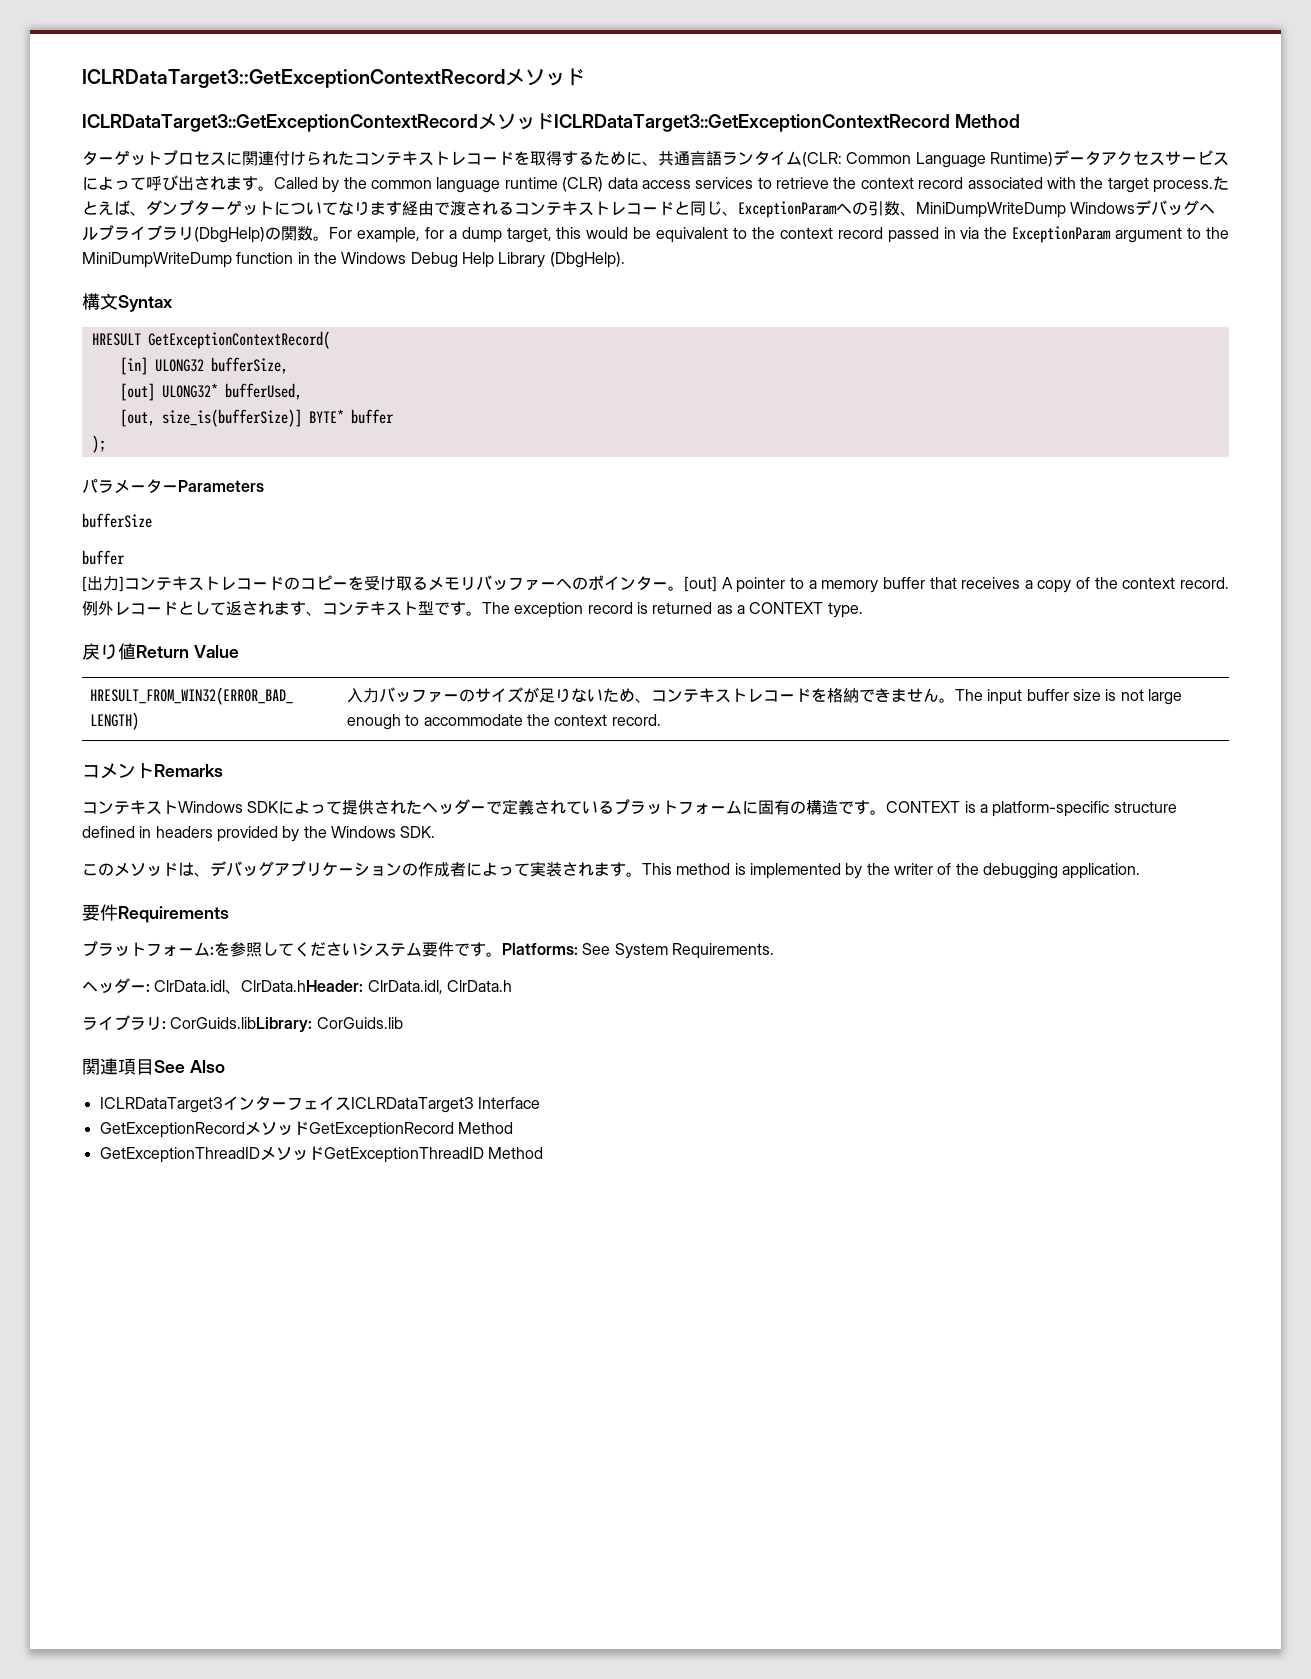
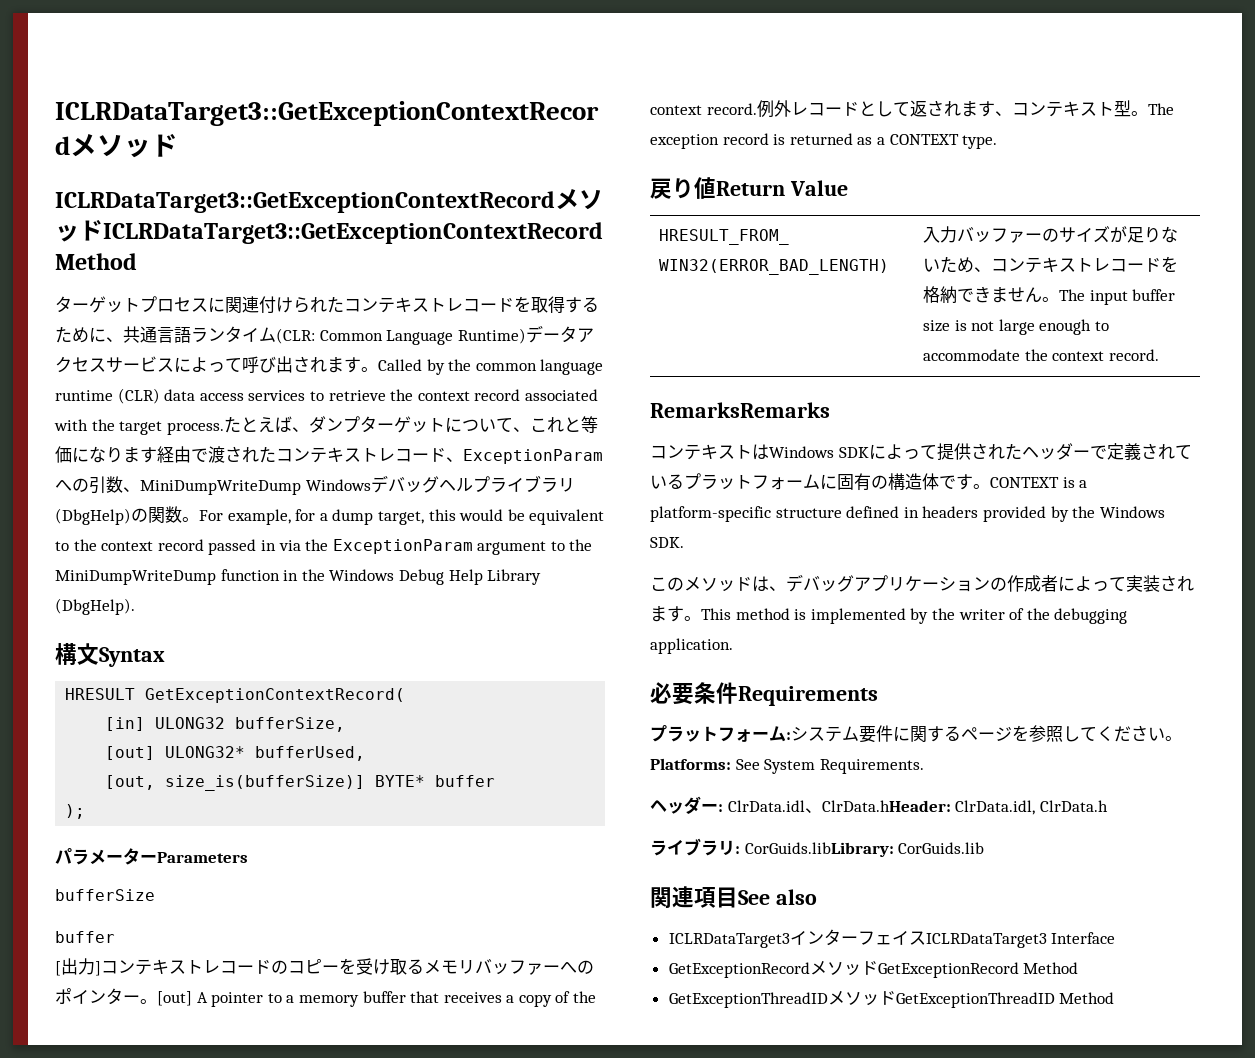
(338, 208) none -> [512,416,598,433] [55,446,89,463] 、これと等価に
[498,201,722,216] るコンテキストレコードと同じ -> [259,446,446,463] たコンテキストレコード
[434,601,466,616] です -> (1131, 108) none
[82,763,223,779] [82,800,178,815] コメントRemarks // コンテキスト -> [650,402,830,418] [650,444,769,460] RemarksRemarks // コンテキストは
(839, 807) none -> [922,473,939,490] 体
[82,904,100,921] 要 -> [650,682,716,705] 必要条
(214, 951) none -> [791,725,1012,743] システム要件に関するページ
[358,942,486,957] システム要件です -> (1165, 734) none
[189,1060,225,1073] Also -> [775,889,817,905] also

